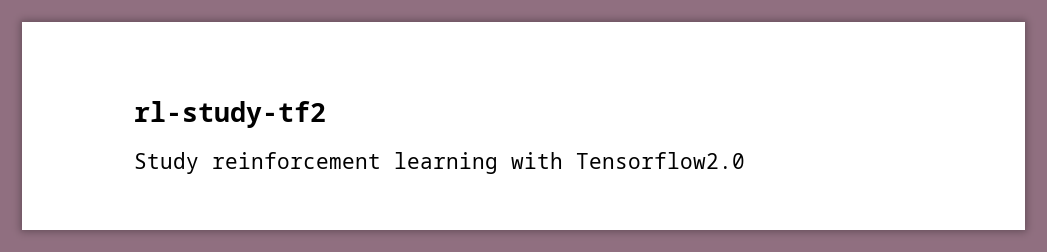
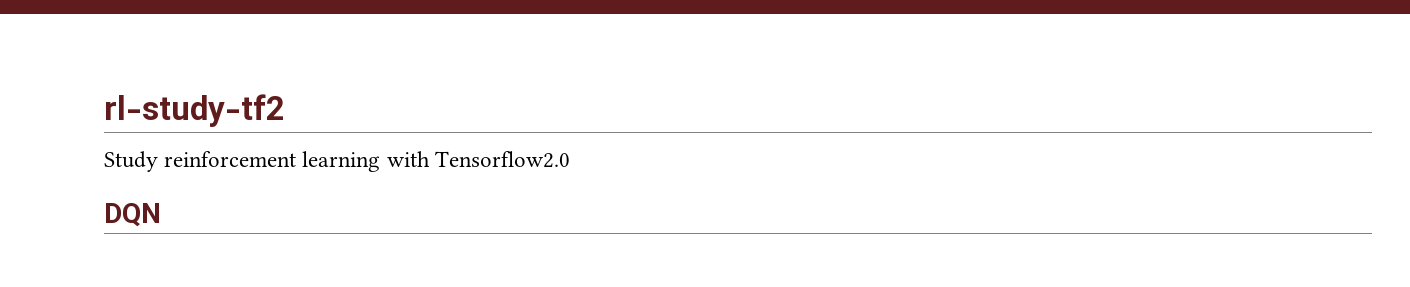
(745, 160) none -> [104,203,161,227] // DQN

